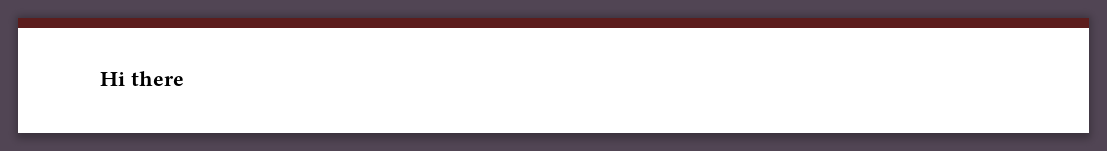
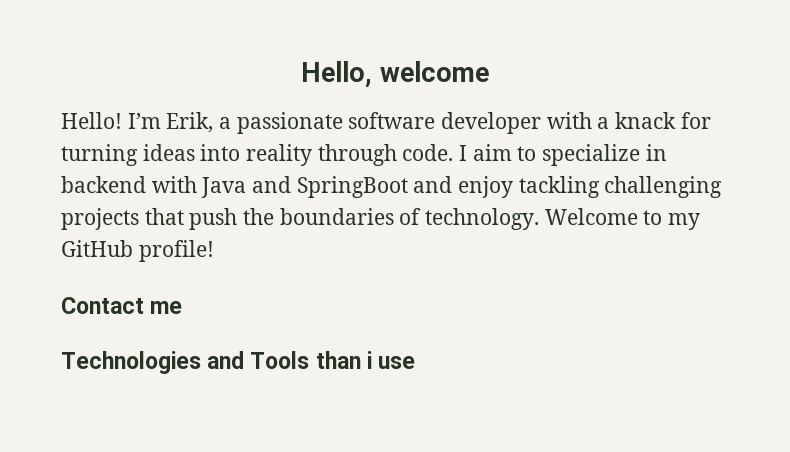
[100,71,184,86] Hi there -> [301,61,489,88] [61,112,711,134] [61,144,667,166] [61,176,723,198] [61,208,701,230] [61,240,214,262] [61,297,183,314] [61,351,416,374] Hello, welcome // Hello! I’m Erik, a passionate software developer with a knack for turning ideas into reality through code. I aim to specialize in backend with Java and SpringBoot and enjoy tackling challenging projects that push the boundaries of technology. Welcome to my GitHub profile! // Contact me // Technologies and Tools than i use

